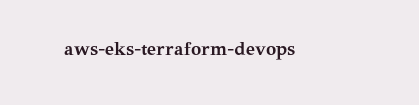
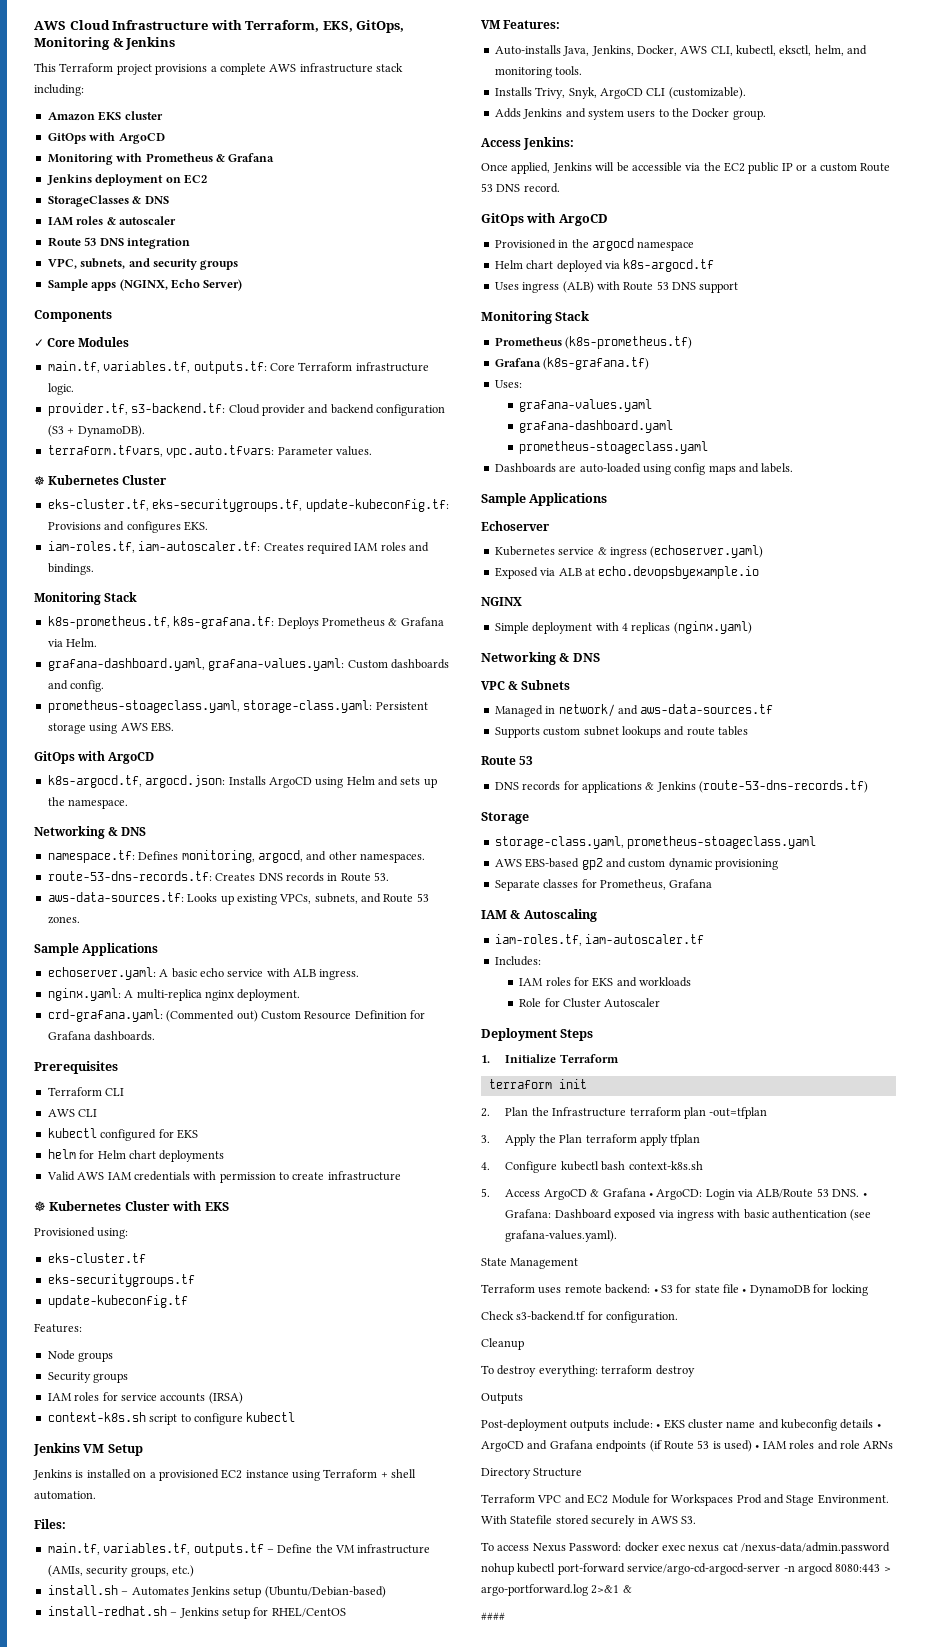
[64,42,295,60] aws-eks-terraform-devops -> [34,20,405,33] [34,37,176,50] [34,63,403,75] [34,84,84,96] [47,111,163,121] [47,132,165,144] [47,153,275,165] [46,174,207,186] [47,195,169,207] [47,216,176,226] [47,237,190,249] [47,258,239,270] [47,279,243,291] [34,310,112,322] [34,337,130,347] [47,361,429,374] [47,383,74,395] [47,403,445,416] [47,425,145,437] [47,445,372,458] [34,475,168,486] [47,499,449,512] [47,521,208,533] [47,541,429,554] [47,563,94,575] [34,592,138,605] [47,616,444,629] [47,638,98,647] [47,658,449,671] [47,680,105,692] [47,700,428,713] [47,722,174,734] [34,751,155,764] [47,775,437,788] [47,797,129,809] [34,826,147,839] [47,850,425,863] [47,871,389,882] [47,892,429,905] [47,916,80,924] [34,943,159,956] [47,967,360,980] [47,988,301,1001] [47,1009,425,1022] [47,1031,156,1041] [34,1061,118,1074] [47,1087,125,1096] [47,1109,98,1117] [47,1128,198,1141] [47,1149,225,1162] [46,1171,401,1183] [34,1201,229,1212] [34,1227,129,1239] [47,1253,146,1263] [47,1274,195,1287] [47,1295,188,1308] [34,1323,82,1333] [47,1350,114,1362] [47,1372,129,1383] [47,1392,243,1404] [47,1412,296,1425] [33,1443,143,1456] [33,1469,417,1481] [34,1491,96,1500] [34,1519,66,1529] [47,1543,431,1556] [47,1565,194,1577] [47,1585,386,1598] [47,1606,346,1619] [481,20,561,29] [494,45,868,56] [494,66,583,78] [494,87,746,99] [494,108,766,120] [481,137,575,150] [481,162,891,174] [481,183,560,193] [481,213,608,226] [494,238,695,251] [494,259,715,272] [494,281,739,293] [481,311,590,324] [494,336,693,349] [494,357,650,370] [494,380,522,388] [519,399,653,412] [519,420,674,433] [519,441,709,454] [494,463,794,475] [481,493,608,506] [481,521,550,531] [494,545,764,558] [494,566,760,579] [481,597,522,606] [494,621,752,634] [481,652,600,665] [481,680,571,690] [494,704,774,717] [494,726,748,738] [481,756,534,765] [494,780,868,793] [481,812,529,824] [494,836,817,849] [494,858,778,870] [494,879,713,891] [481,909,597,922] [494,934,705,946] [494,956,541,966] [519,977,692,987] [519,998,661,1008] [481,1028,594,1041] [481,1054,619,1064] [488,1079,587,1089] [481,1107,768,1119] [481,1134,701,1146] [481,1161,703,1173] [481,1188,867,1200] [505,1209,872,1221] [505,1230,618,1242] [481,1258,579,1269] [481,1284,868,1296] [481,1311,679,1323] [481,1338,524,1350] [481,1365,695,1377] [481,1393,523,1404] [481,1419,881,1431] [481,1440,894,1452] [481,1468,583,1479] [481,1494,889,1506] [481,1515,697,1527] [481,1542,890,1554] [481,1563,891,1575] [481,1584,632,1596] [481,1612,505,1620] AWS Cloud Infrastructure with Terraform, EKS, GitOps, Monitoring & Jenkins // This Terraform project provisions a complete AWS infrastructure stack including: // Amazon EKS cluster // GitOps with ArgoCD // Monitoring with Prometheus & Grafana // Jenkins deployment on EC2 // StorageClasses & DNS // IAM roles & autoscaler // Route 53 DNS integration // VPC, subnets, and security groups // Sample apps (NGINX, Echo Server) // Components // ✓ Core Modules // main.tf, variables.tf, outputs.tf: Core Terraform infrastructure logic. // provider.tf, s3-backend.tf: Cloud provider and backend configuration (S3 + DynamoDB). // terraform.tfvars, vpc.auto.tfvars: Parameter values. // ☸ Kubernetes Cluster // eks-cluster.tf, eks-securitygroups.tf, update-kubeconfig.tf: Provisions and configures EKS. // iam-roles.tf, iam-autoscaler.tf: Creates required IAM roles and bindings. // Monitoring Stack // k8s-prometheus.tf, k8s-grafana.tf: Deploys Prometheus & Grafana via Helm. // grafana-dashboard.yaml, grafana-values.yaml: Custom dashboards and config. // prometheus-stoageclass.yaml, storage-class.yaml: Persistent storage using AWS EBS. // GitOps with ArgoCD // k8s-argocd.tf, argocd.json: Installs ArgoCD using Helm and sets up the namespace. // Networking & DNS // namespace.tf: Defines monitoring, argocd, and other namespaces. // route-53-dns-records.tf: Creates DNS records in Route 53. // aws-data-sources.tf: Looks up existing VPCs, subnets, and Route 53 zones. // Sample Applications // echoserver.yaml: A basic echo service with ALB ingress. // nginx.yaml: A multi-replica nginx deployment. // crd-grafana.yaml: (Commented out) Custom Resource Definition for Grafana dashboards. // Prerequisites // Terraform CLI // AWS CLI // kubectl configured for EKS // helm for Helm chart deployments // Valid AWS IAM credentials with permission to create infrastructure // ☸ Kubernetes Cluster with EKS // Provisioned using: // eks-cluster.tf // eks-securitygroups.tf // update-kubeconfig.tf // Features: // Node groups // Security groups // IAM roles for service accounts (IRSA) // context-k8s.sh script to configure kubectl // Jenkins VM Setup // Jenkins is installed on a provisioned EC2 instance using Terraform + shell automation. // Files: // main.tf, variables.tf, outputs.tf – Define the VM infrastructure (AMIs, security groups, etc.) // install.sh – Automates Jenkins setup (Ubuntu/Debian-based) // install-redhat.sh – Jenkins setup for RHEL/CentOS // VM Features: // Auto-installs Java, Jenkins, Docker, AWS CLI, kubectl, eksctl, helm, and monitoring tools. // Installs Trivy, Snyk, ArgoCD CLI (customizable). // Adds Jenkins and system users to the Docker group. // Access Jenkins: // Once applied, Jenkins will be accessible via the EC2 public IP or a custom Route 53 DNS record. // GitOps with ArgoCD // Provisioned in the argocd namespace // Helm chart deployed via k8s-argocd.tf // Uses ingress (ALB) with Route 53 DNS support // Monitoring Stack // Prometheus (k8s-prometheus.tf) // Grafana (k8s-grafana.tf) // Uses: // grafana-values.yaml // grafana-dashboard.yaml // prometheus-stoageclass.yaml // Dashboards are auto-loaded using config maps and labels. // Sample Applications // Echoserver // Kubernetes service & ingress (echoserver.yaml) // Exposed via ALB at echo.devopsbyexample.io // NGINX // Simple deployment with 4 replicas (nginx.yaml) // Networking & DNS // VPC & Subnets // Managed in network/ and aws-data-sources.tf // Supports custom subnet lookups and route tables // Route 53 // DNS records for applications & Jenkins (route-53-dns-records.tf) // Storage // storage-class.yaml, prometheus-stoageclass.yaml // AWS EBS-based gp2 and custom dynamic provisioning // Separate classes for Prometheus, Grafana // IAM & Autoscaling // iam-roles.tf, iam-autoscaler.tf // Includes: // IAM roles for EKS and workloads // Role for Cluster Autoscaler // Deployment Steps // 1. Initialize Terraform // terraform init // 2. Plan the Infrastructure terraform plan -out=tfplan // 3. Apply the Plan terraform apply tfplan // 4. Configure kubectl bash context-k8s.sh // 5. Access ArgoCD & Grafana • ArgoCD: Login via ALB/Route 53 DNS. • Grafana: Dashboard exposed via ingress with basic authentication (see grafana-values.yaml). // State Management // Terraform uses remote backend: • S3 for state file • DynamoDB for locking // Check s3-backend.tf for configuration. // Cleanup // To destroy everything: terraform destroy // Outputs // Post-deployment outputs include: • EKS cluster name and kubeconfig details • ArgoCD and Grafana endpoints (if Route 53 is used) • IAM roles and role ARNs // Directory Structure // Terraform VPC and EC2 Module for Workspaces Prod and Stage Environment. With Statefile stored securely in AWS S3. // To access Nexus Password: docker exec nexus cat /nexus-data/admin.password nohup kubectl port-forward service/argo-cd-argocd-server -n argocd 8080:443 > argo-portforward.log 2>&1 & // ####

